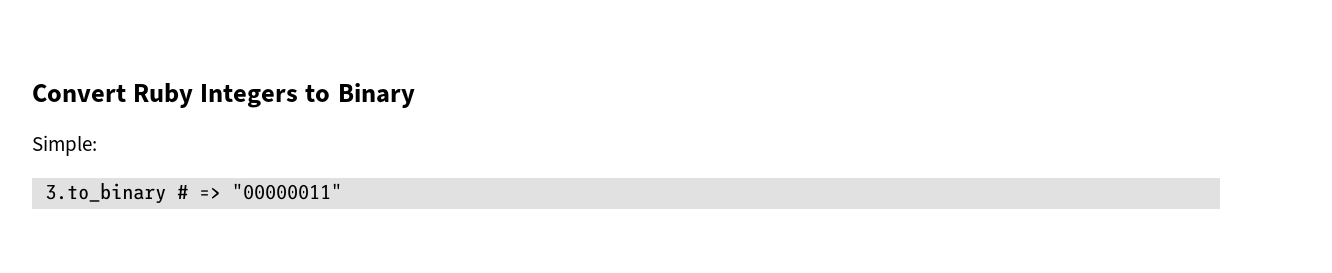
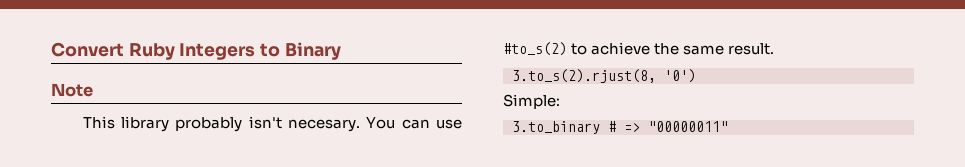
(415, 95) none -> [51,83,93,97] [82,116,463,132] [503,42,775,56] [512,69,696,83] // Note // This library probably isn't necesary. You can use #to_s(2) to achieve the same result. // 3.to_s(2).rjust(8, '0')

